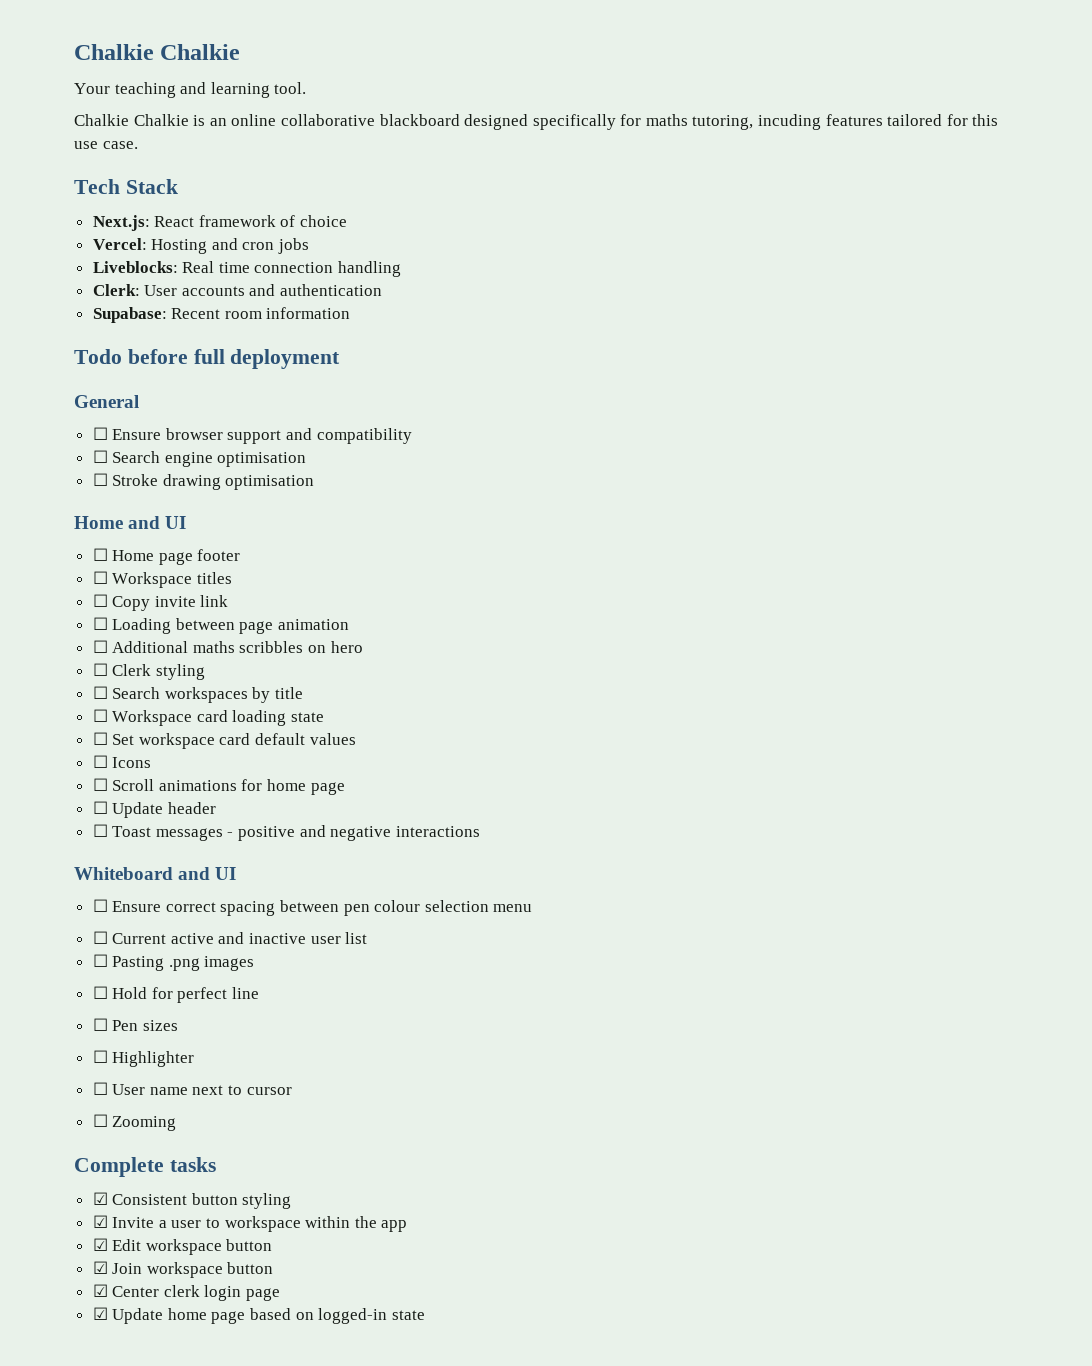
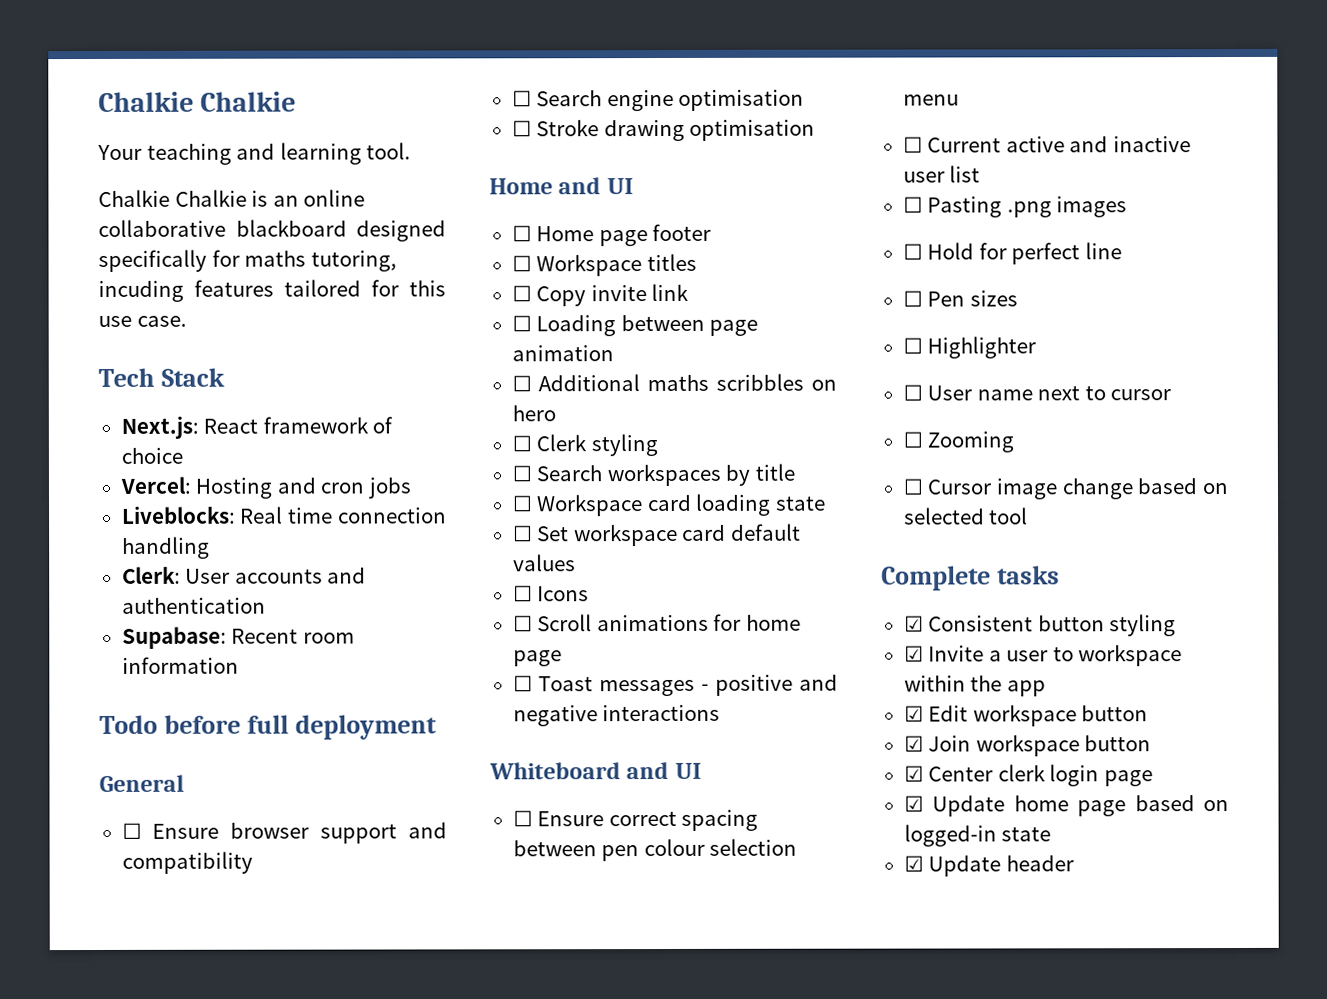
[92,801,216,818] // ☐ Update header -> (562, 658) none
(177, 1123) none -> [902,478,1228,500] [903,507,1029,525] // ☐ Cursor image change based on selected tool
(425, 1315) none -> [903,855,1074,877] // ☑ Update header

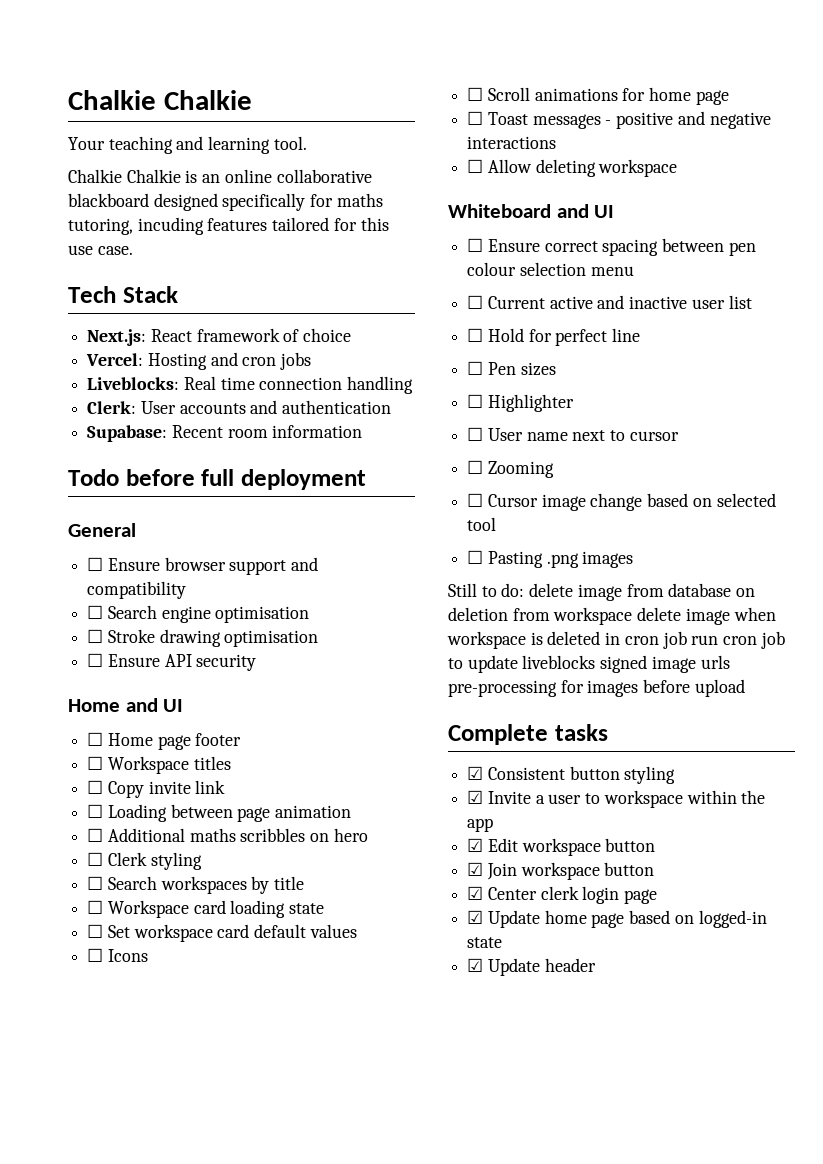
(816, 130) none -> [87,653,257,671] // ☐ Ensure API security
(721, 713) none -> [467,159,678,177] // ☐ Allow deleting workspace
[902,196,1128,218] // ☐ Pasting .png images -> (752, 302) none
(1029, 516) none -> [467,550,634,568] [448,583,756,601] [448,607,776,625] [447,631,785,649] [448,655,730,673] [448,679,745,697] // ☐ Pasting .png images // Still to do: delete image from database on deletion from workspace delete image when workspace is deleted in cron job run cron job to update liveblocks signed image urls pre-processing for images before upload

